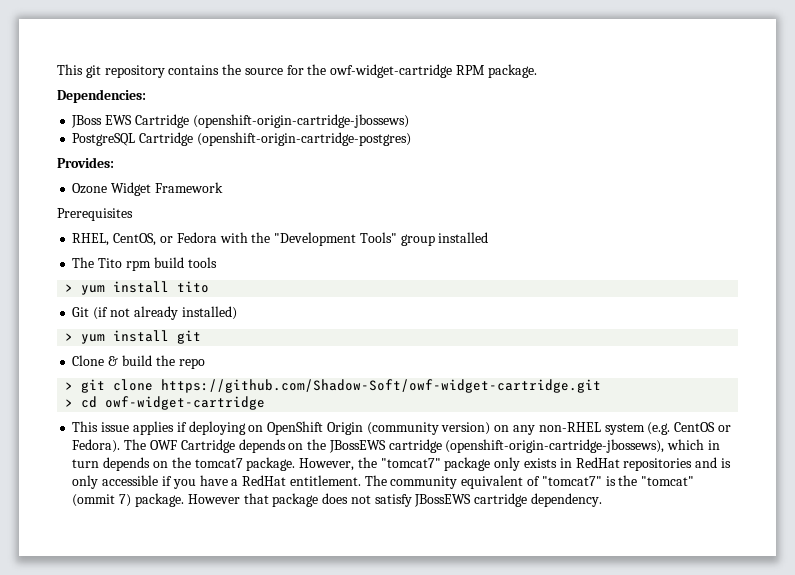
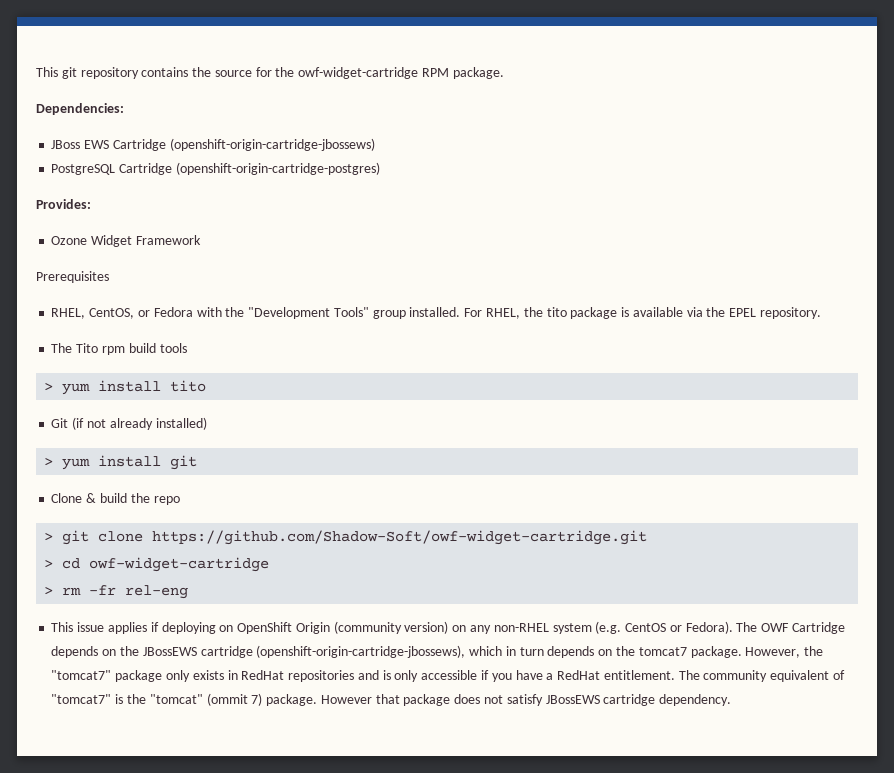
[438,232,489,243] installed -> [409,307,821,319] installed. For RHEL, the tito package is available via the EPEL repository.
(266, 403) none -> [44,585,189,599] // > rm -fr rel-eng

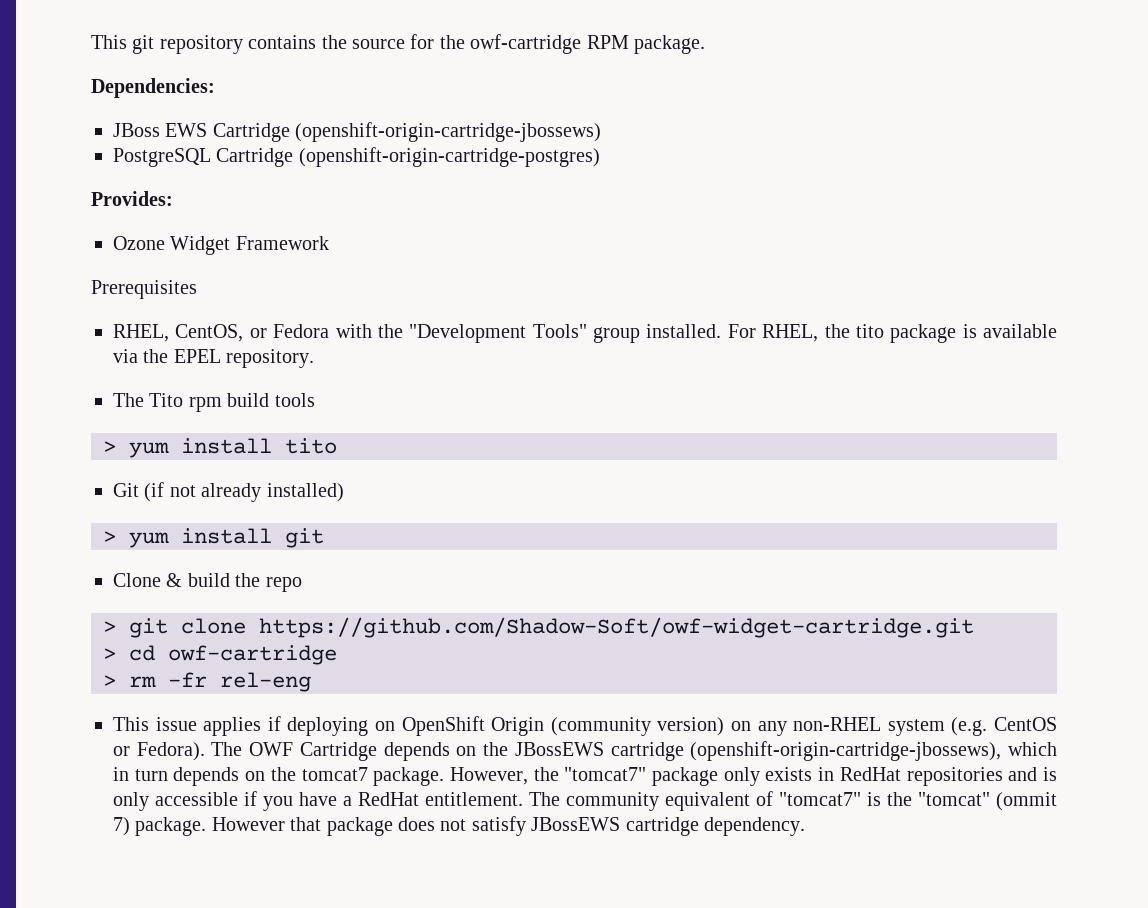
[298,67,419,79] owf-widget-cartridge -> [470,34,582,54] owf-cartridge
[89,557,270,572] owf-widget-cartridge -> [168,645,337,665] owf-cartridge

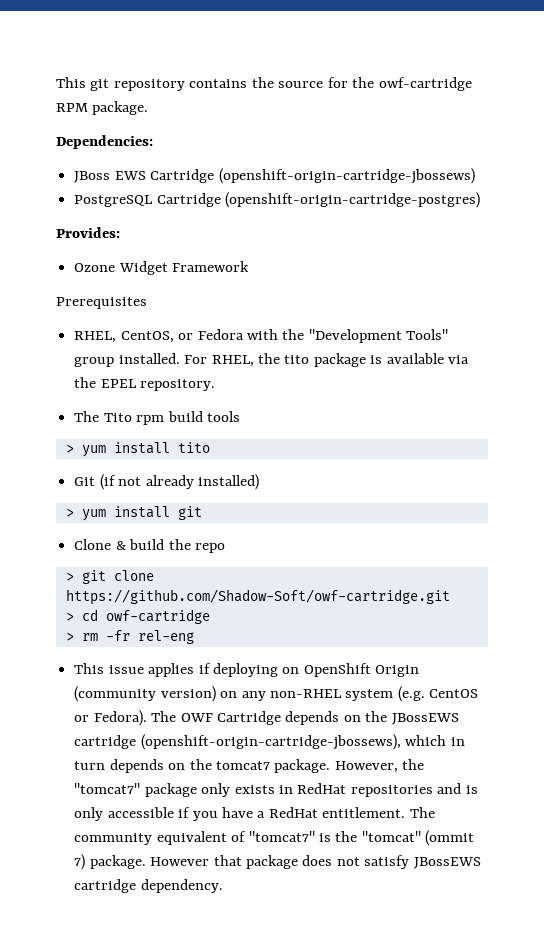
[259,617,974,638] https://github.com/Shadow-Soft/owf-widget-cartridge.git -> [65,589,450,605] https://github.com/Shadow-Soft/owf-cartridge.git

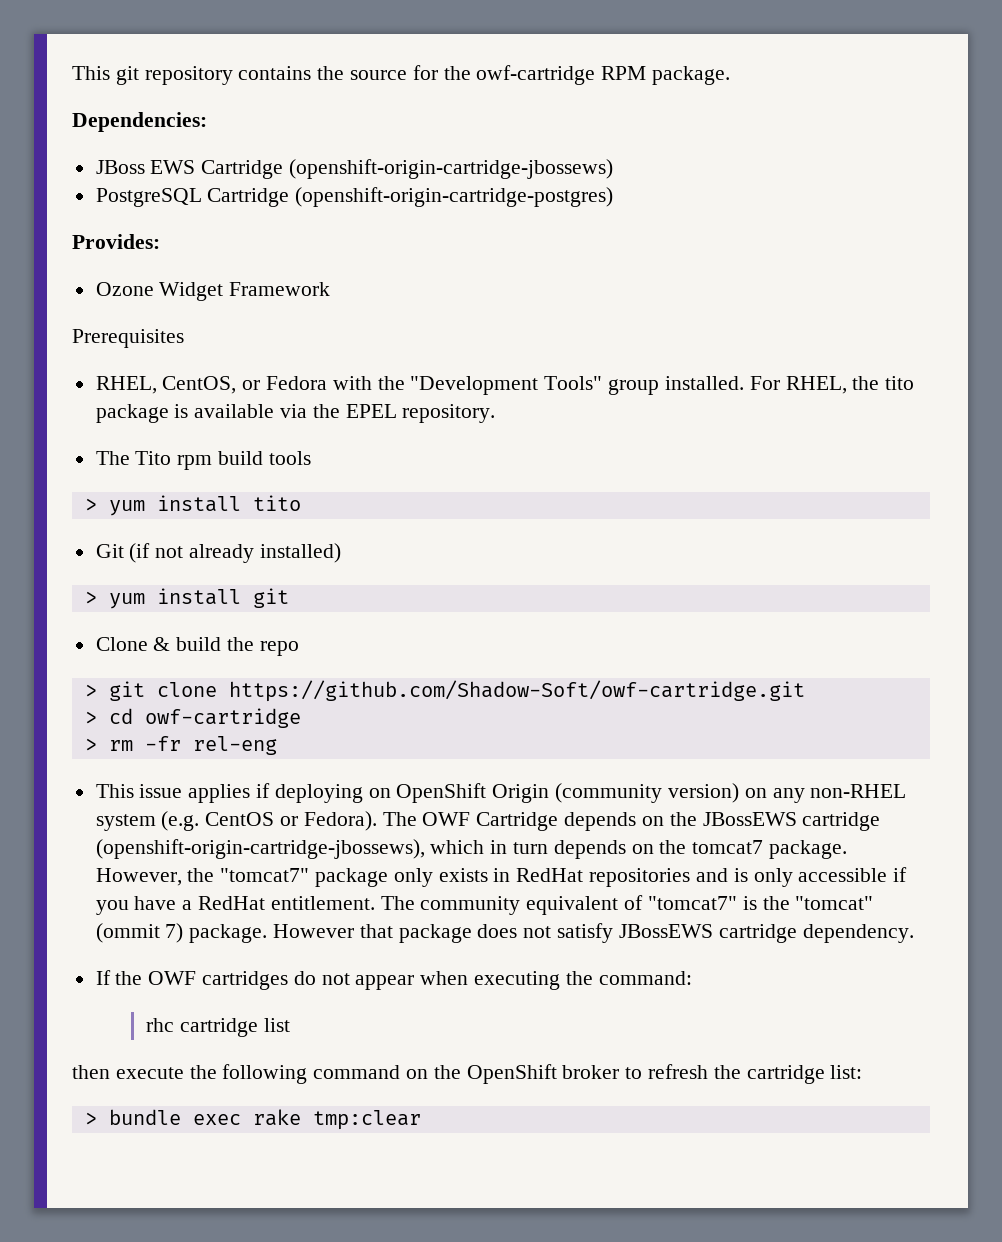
(223, 886) none -> [95,970,692,990] [146,1018,290,1037] [72,1064,863,1084] [84,1109,421,1130] // If the OWF cartridges do not appear when executing the command: // rhc cartridge list // then execute the following command on the OpenShift broker to refresh the cartridge list: // > bundle exec rake tmp:clear

